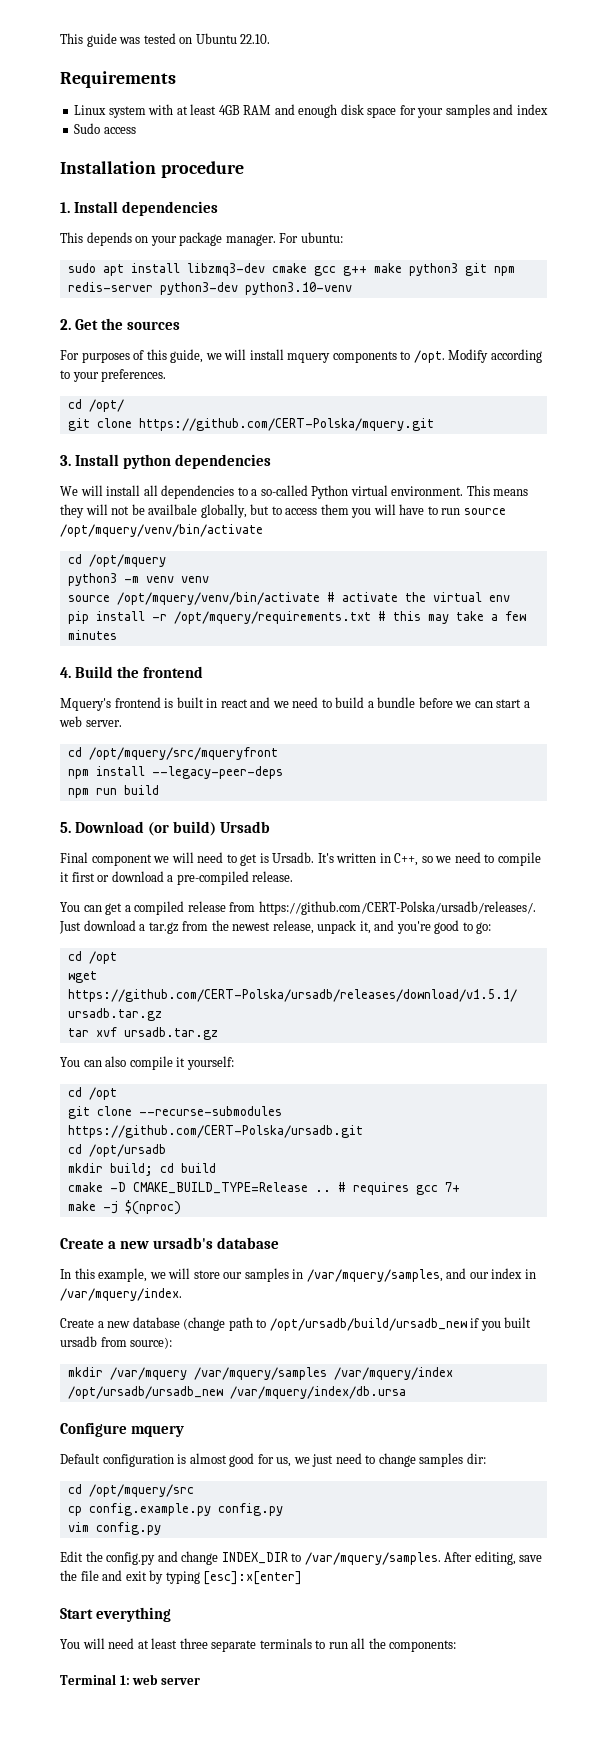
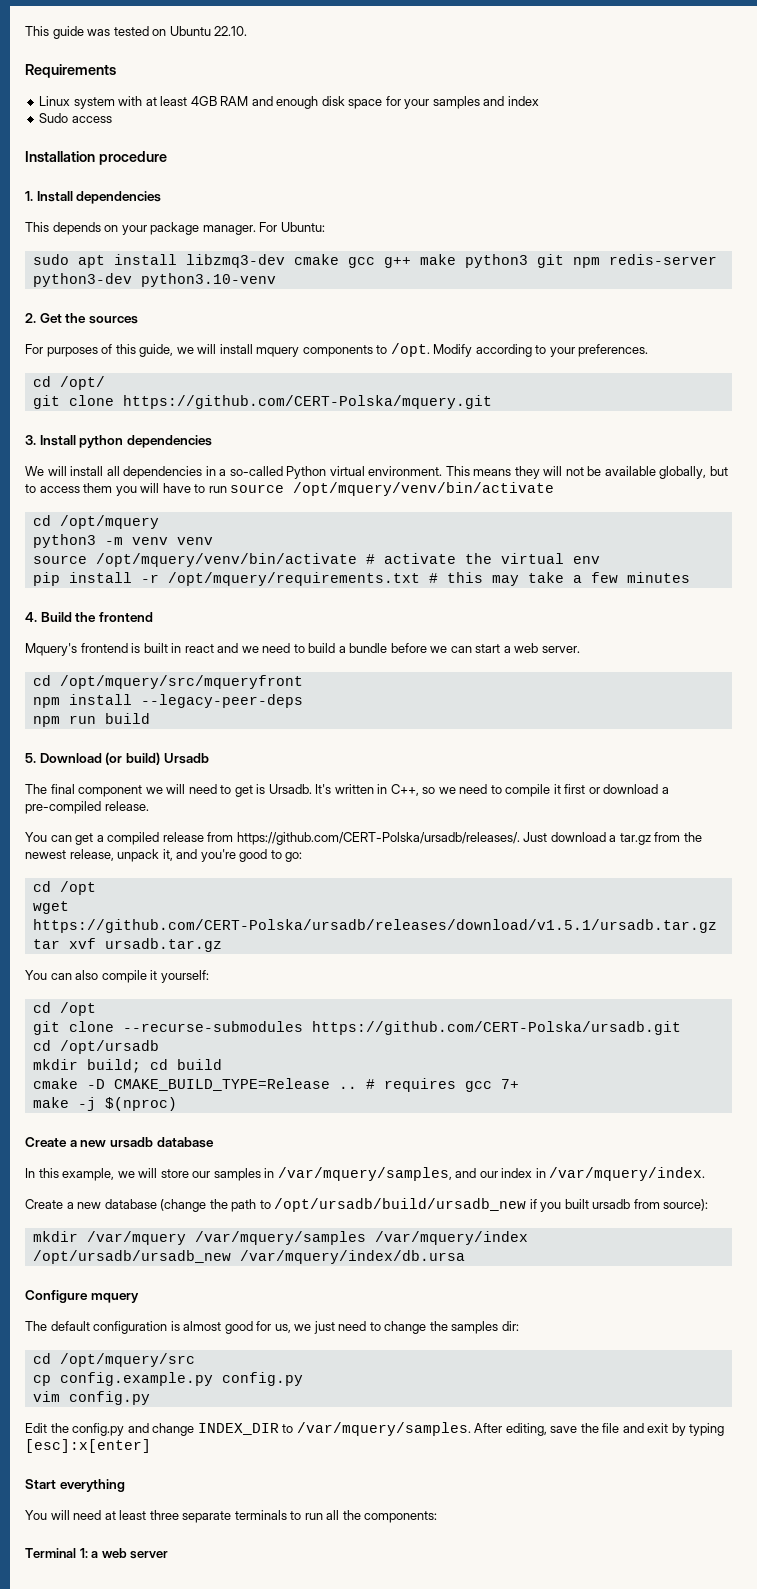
[300,232,343,243] ubuntu: -> [280,222,325,232] Ubuntu:
[237,487,248,496] to -> [205,466,216,476] in
[148,504,198,515] availbale -> [604,466,656,476] available
[60,852,88,863] Final -> [25,784,75,794] The final
[153,1237,214,1249] ursadb's -> [109,1137,153,1148] ursadb
(226, 1324) none -> [209,1199,228,1209] the
[60,1453,100,1464] Default -> [25,1321,90,1331] The default
(416, 1460) none -> [429,1321,448,1331] the
(130, 1680) none -> [91,1551,99,1558] a

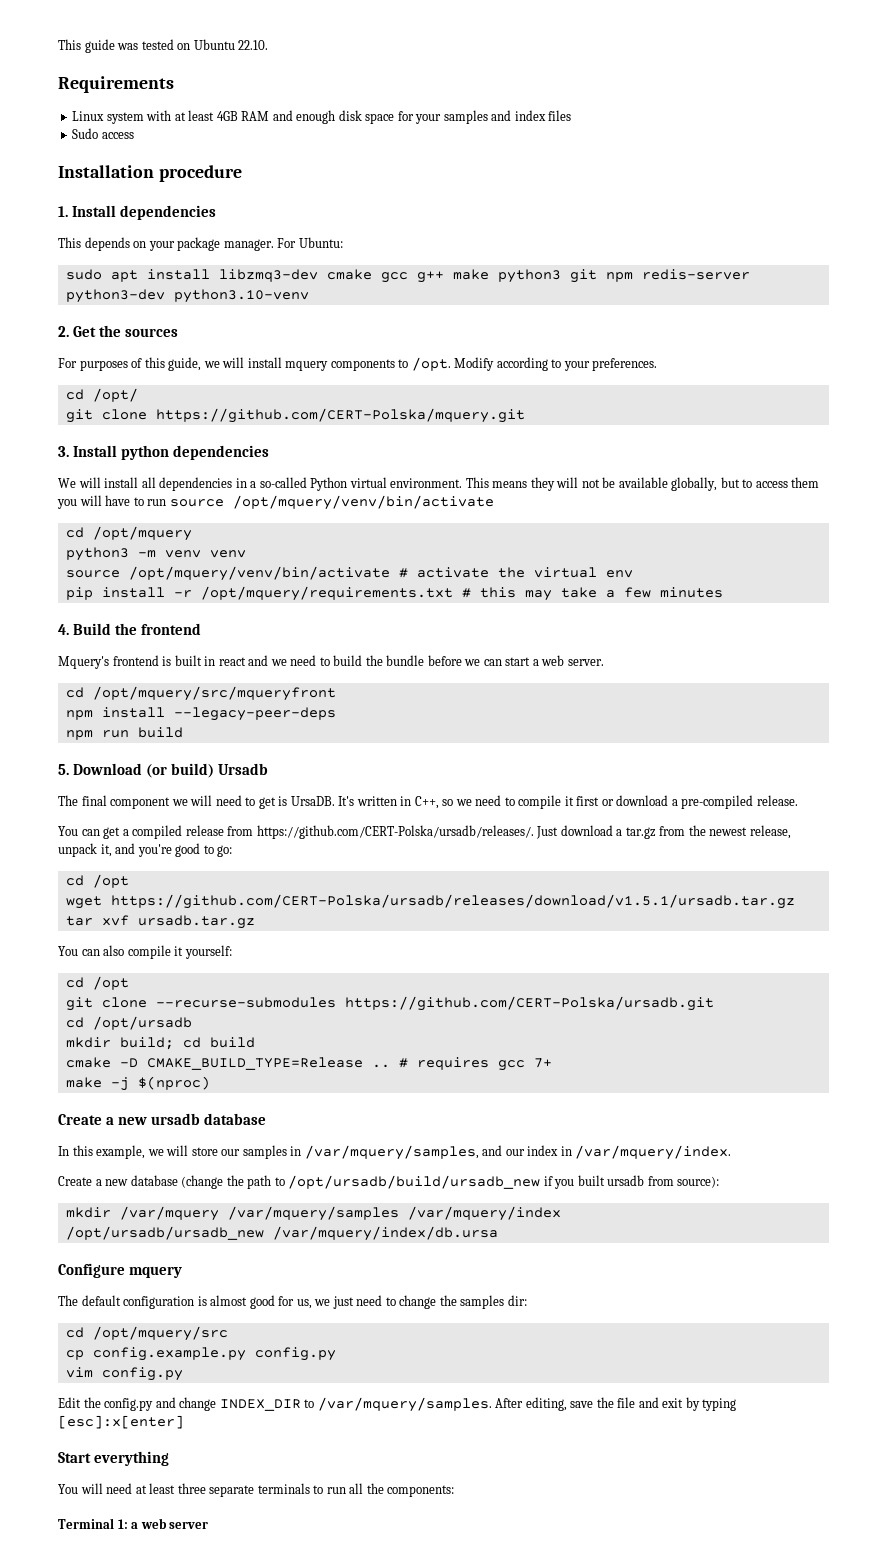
(539, 101) none -> [548,110,572,121] files
[338,646,346,653] a -> [365,655,383,666] the
[268,784,312,794] Ursadb. -> [290,796,335,806] UrsaDB.

